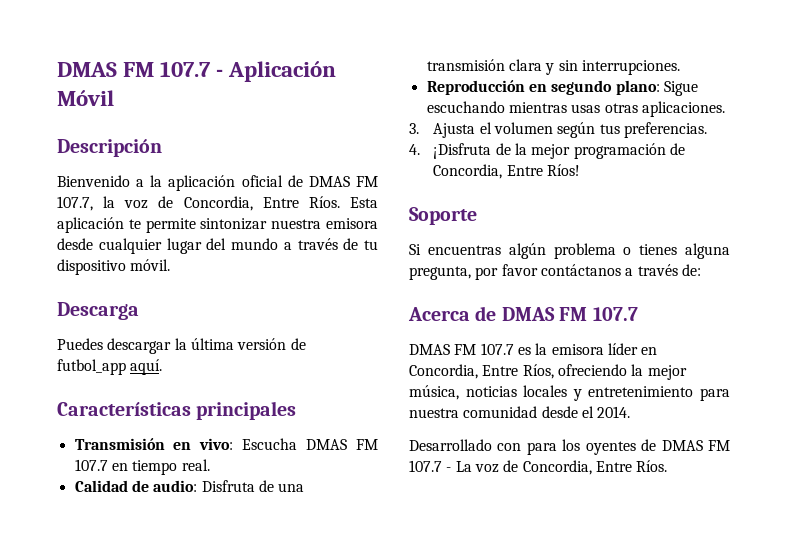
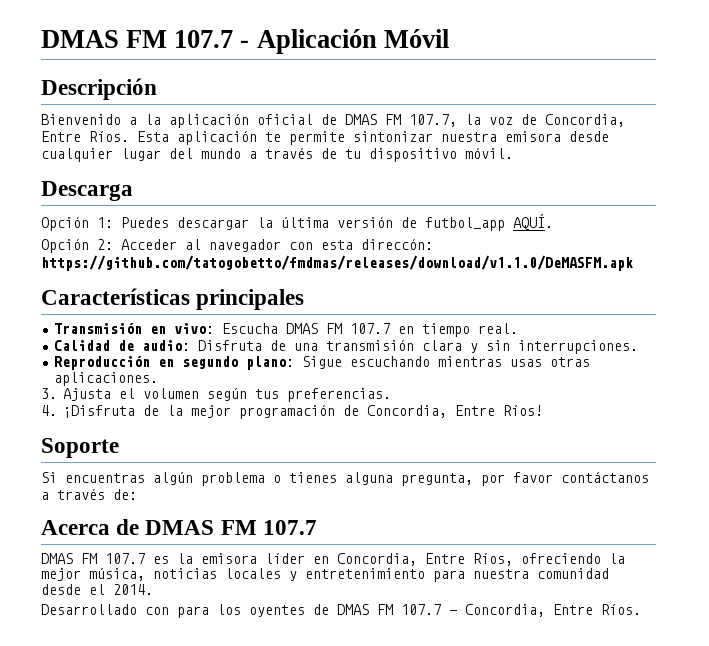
(139, 311) none -> [41,216,113,231] Opción 1:
[130,359,163,375] aquí. -> [513,214,553,230] [41,238,433,253] [41,255,633,271] AQUÍ. // Opción 2: Acceder al navegador con esta direccón: https://github.com/tatogobetto/fmdmas/releases/download/v1.1.0/DeMASFM.apk
[455,460,519,473] La voz de -> (457, 612) none

